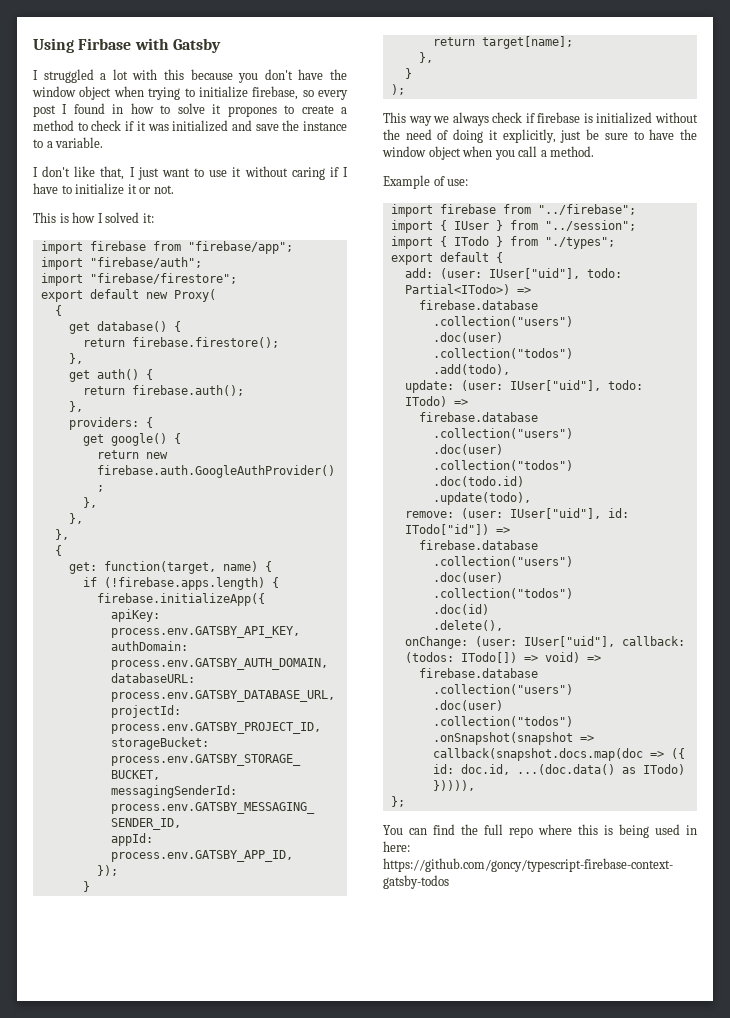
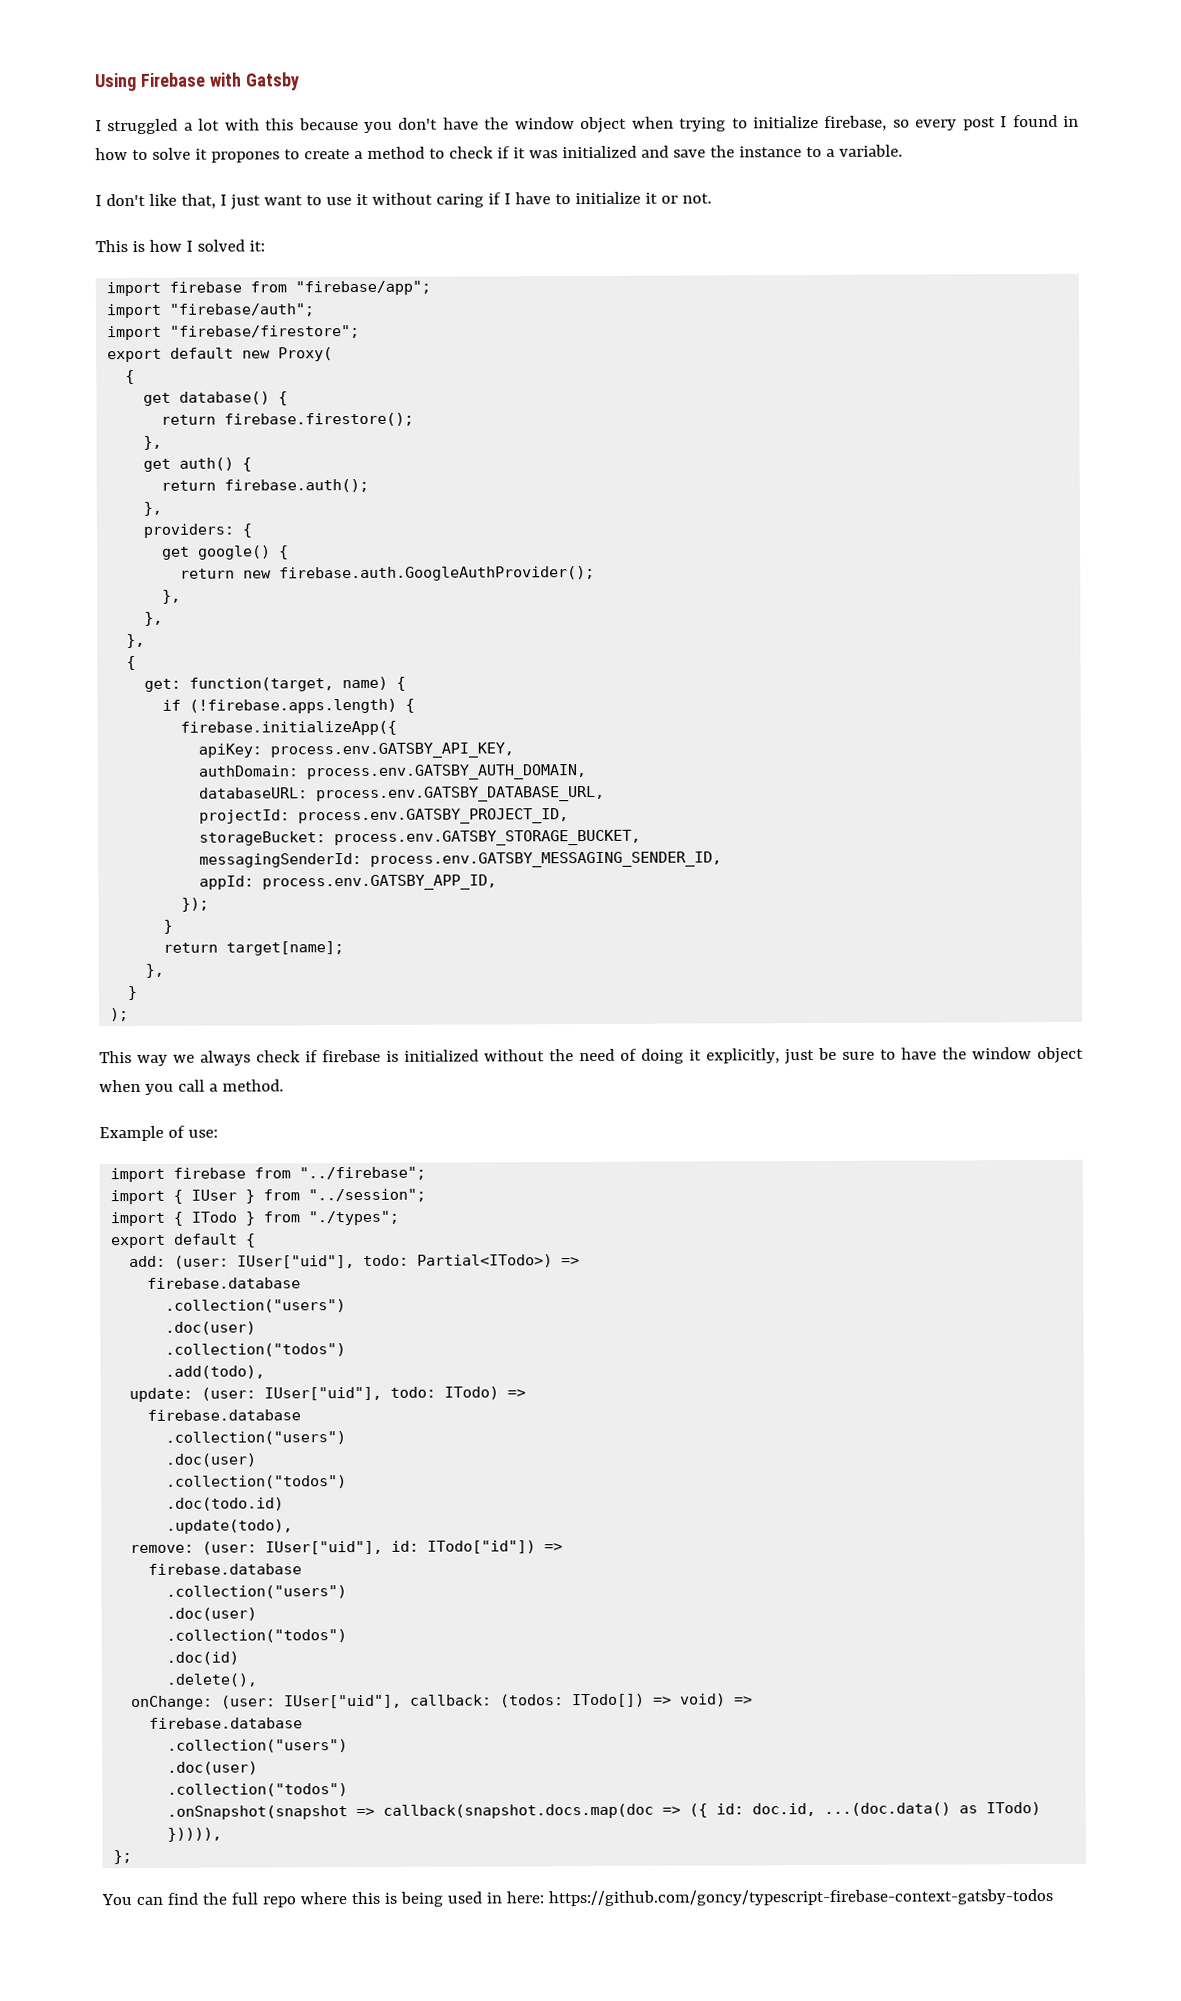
[78,38,132,50] Firbase -> [139,72,206,87] Firebase

